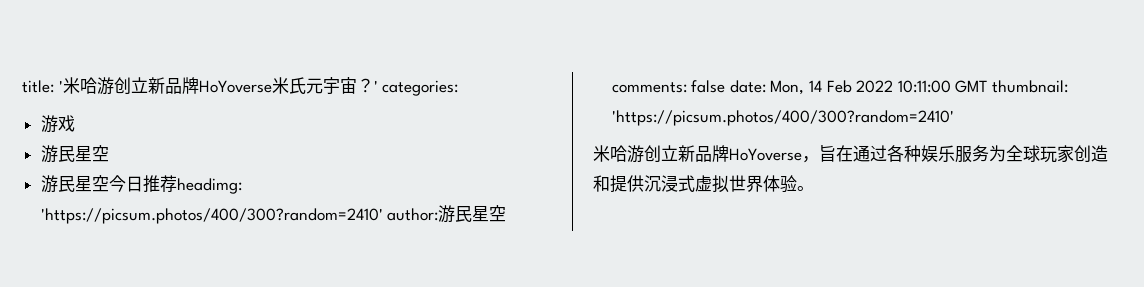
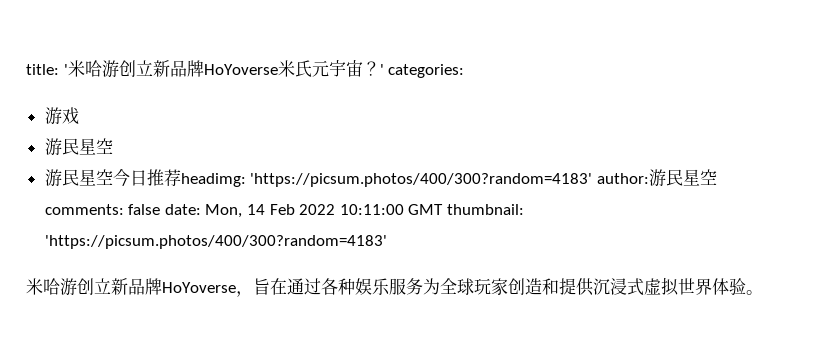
[40,208,383,224] 'https://picsum.photos/400/300?random=2410' -> [250,173,593,187] 'https://picsum.photos/400/300?random=4183'
[611,110,954,126] 'https://picsum.photos/400/300?random=2410' -> [44,235,387,249] 'https://picsum.photos/400/300?random=4183'

